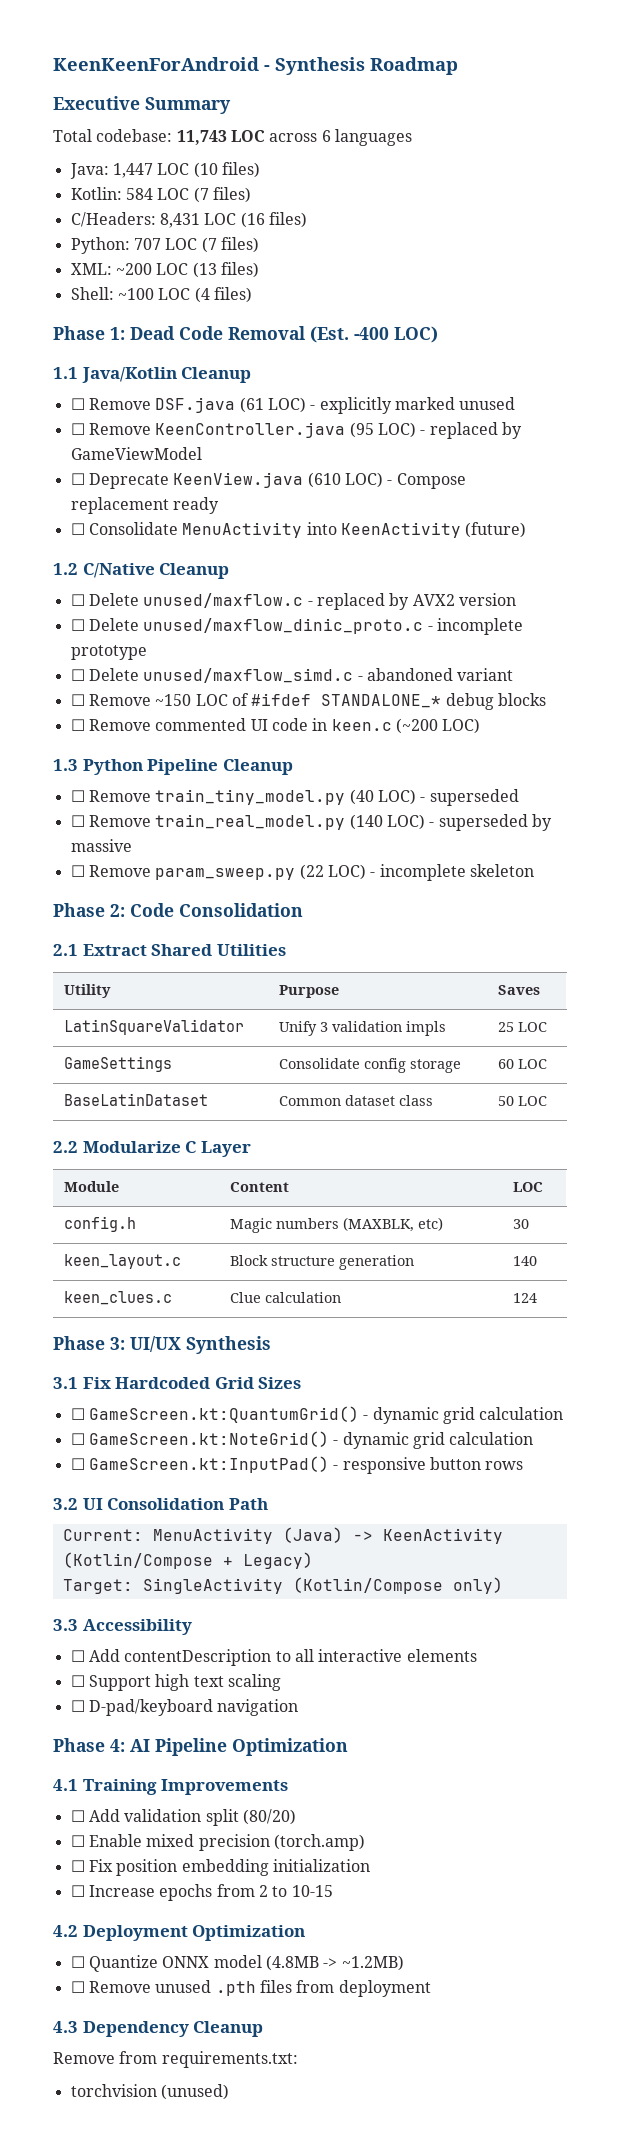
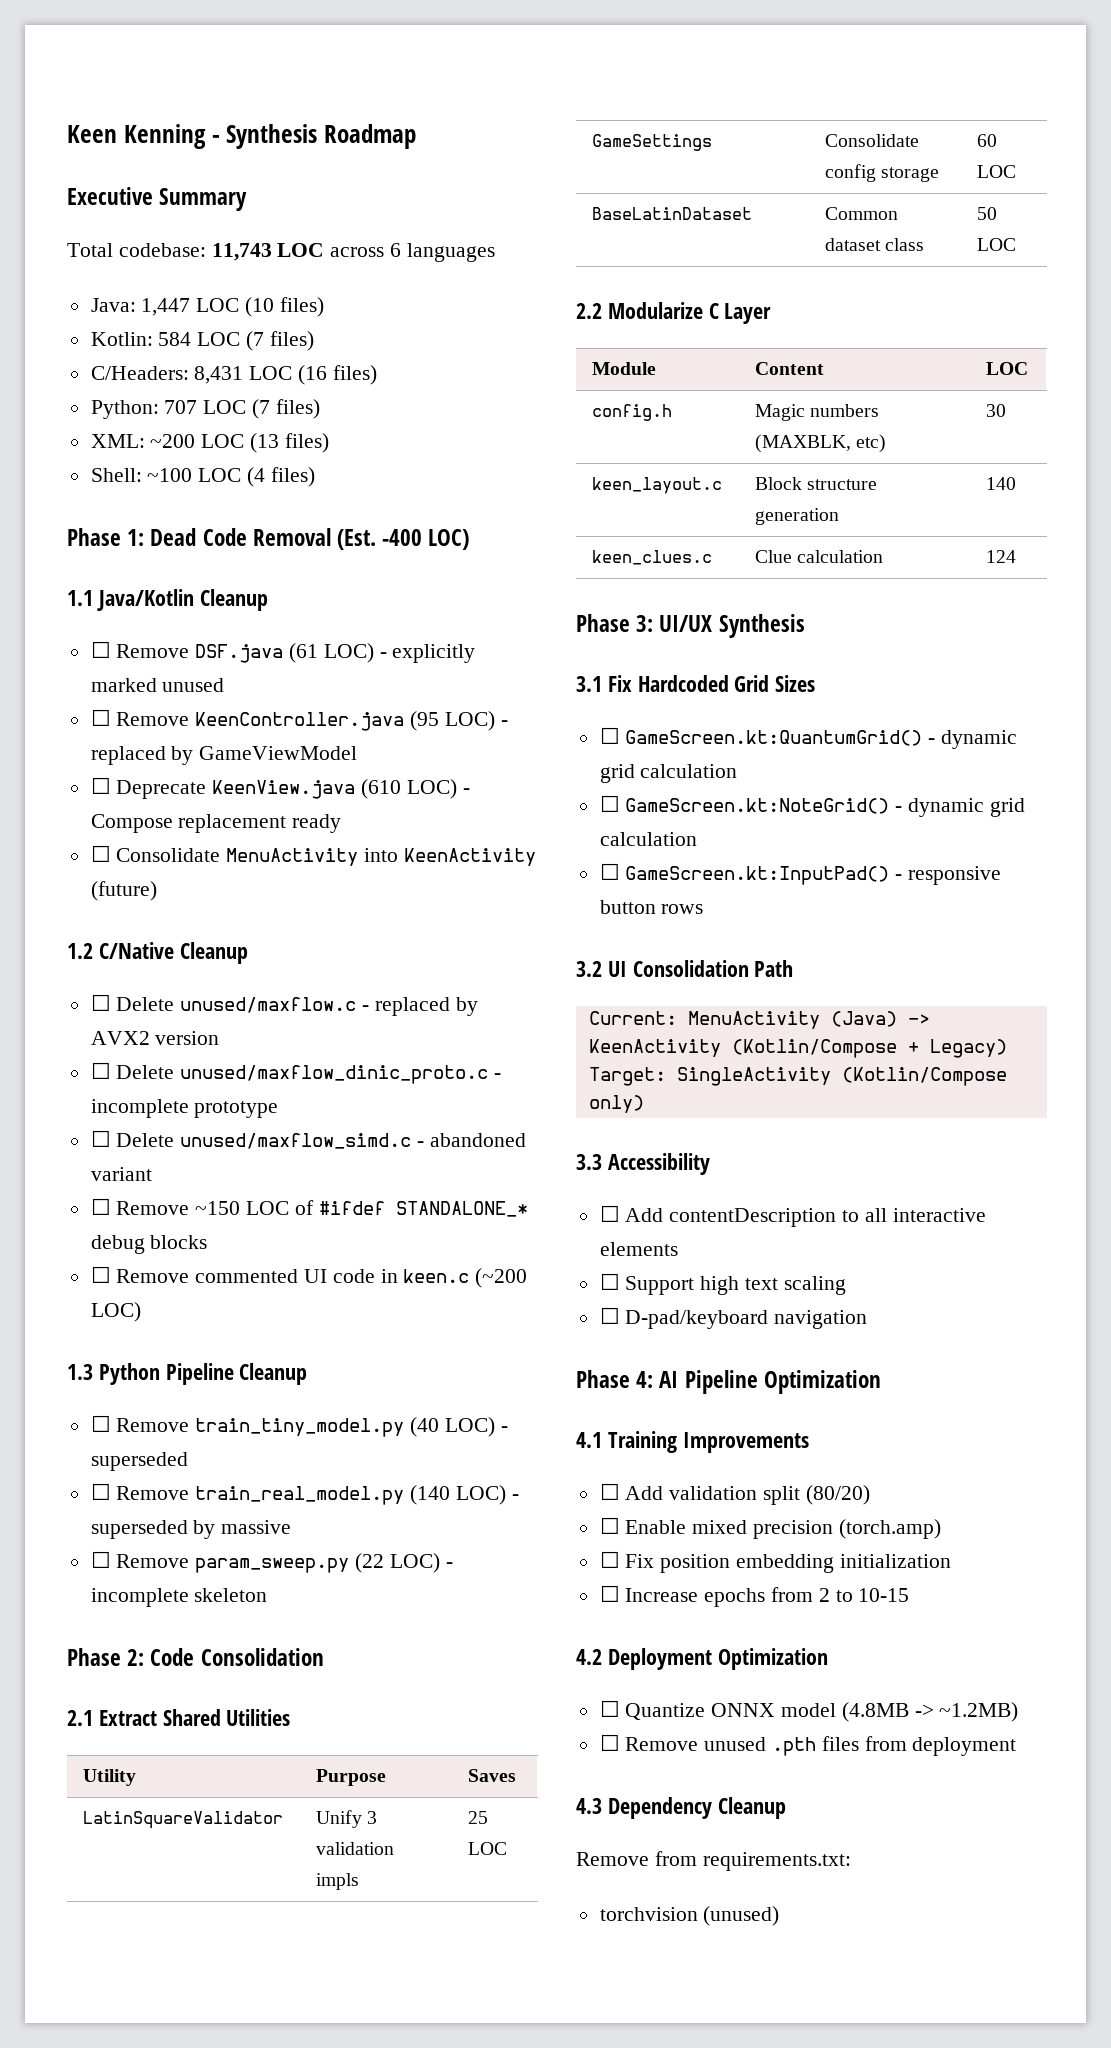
[53,57,259,71] KeenKeenForAndroid -> [67,124,206,149] Keen Kenning

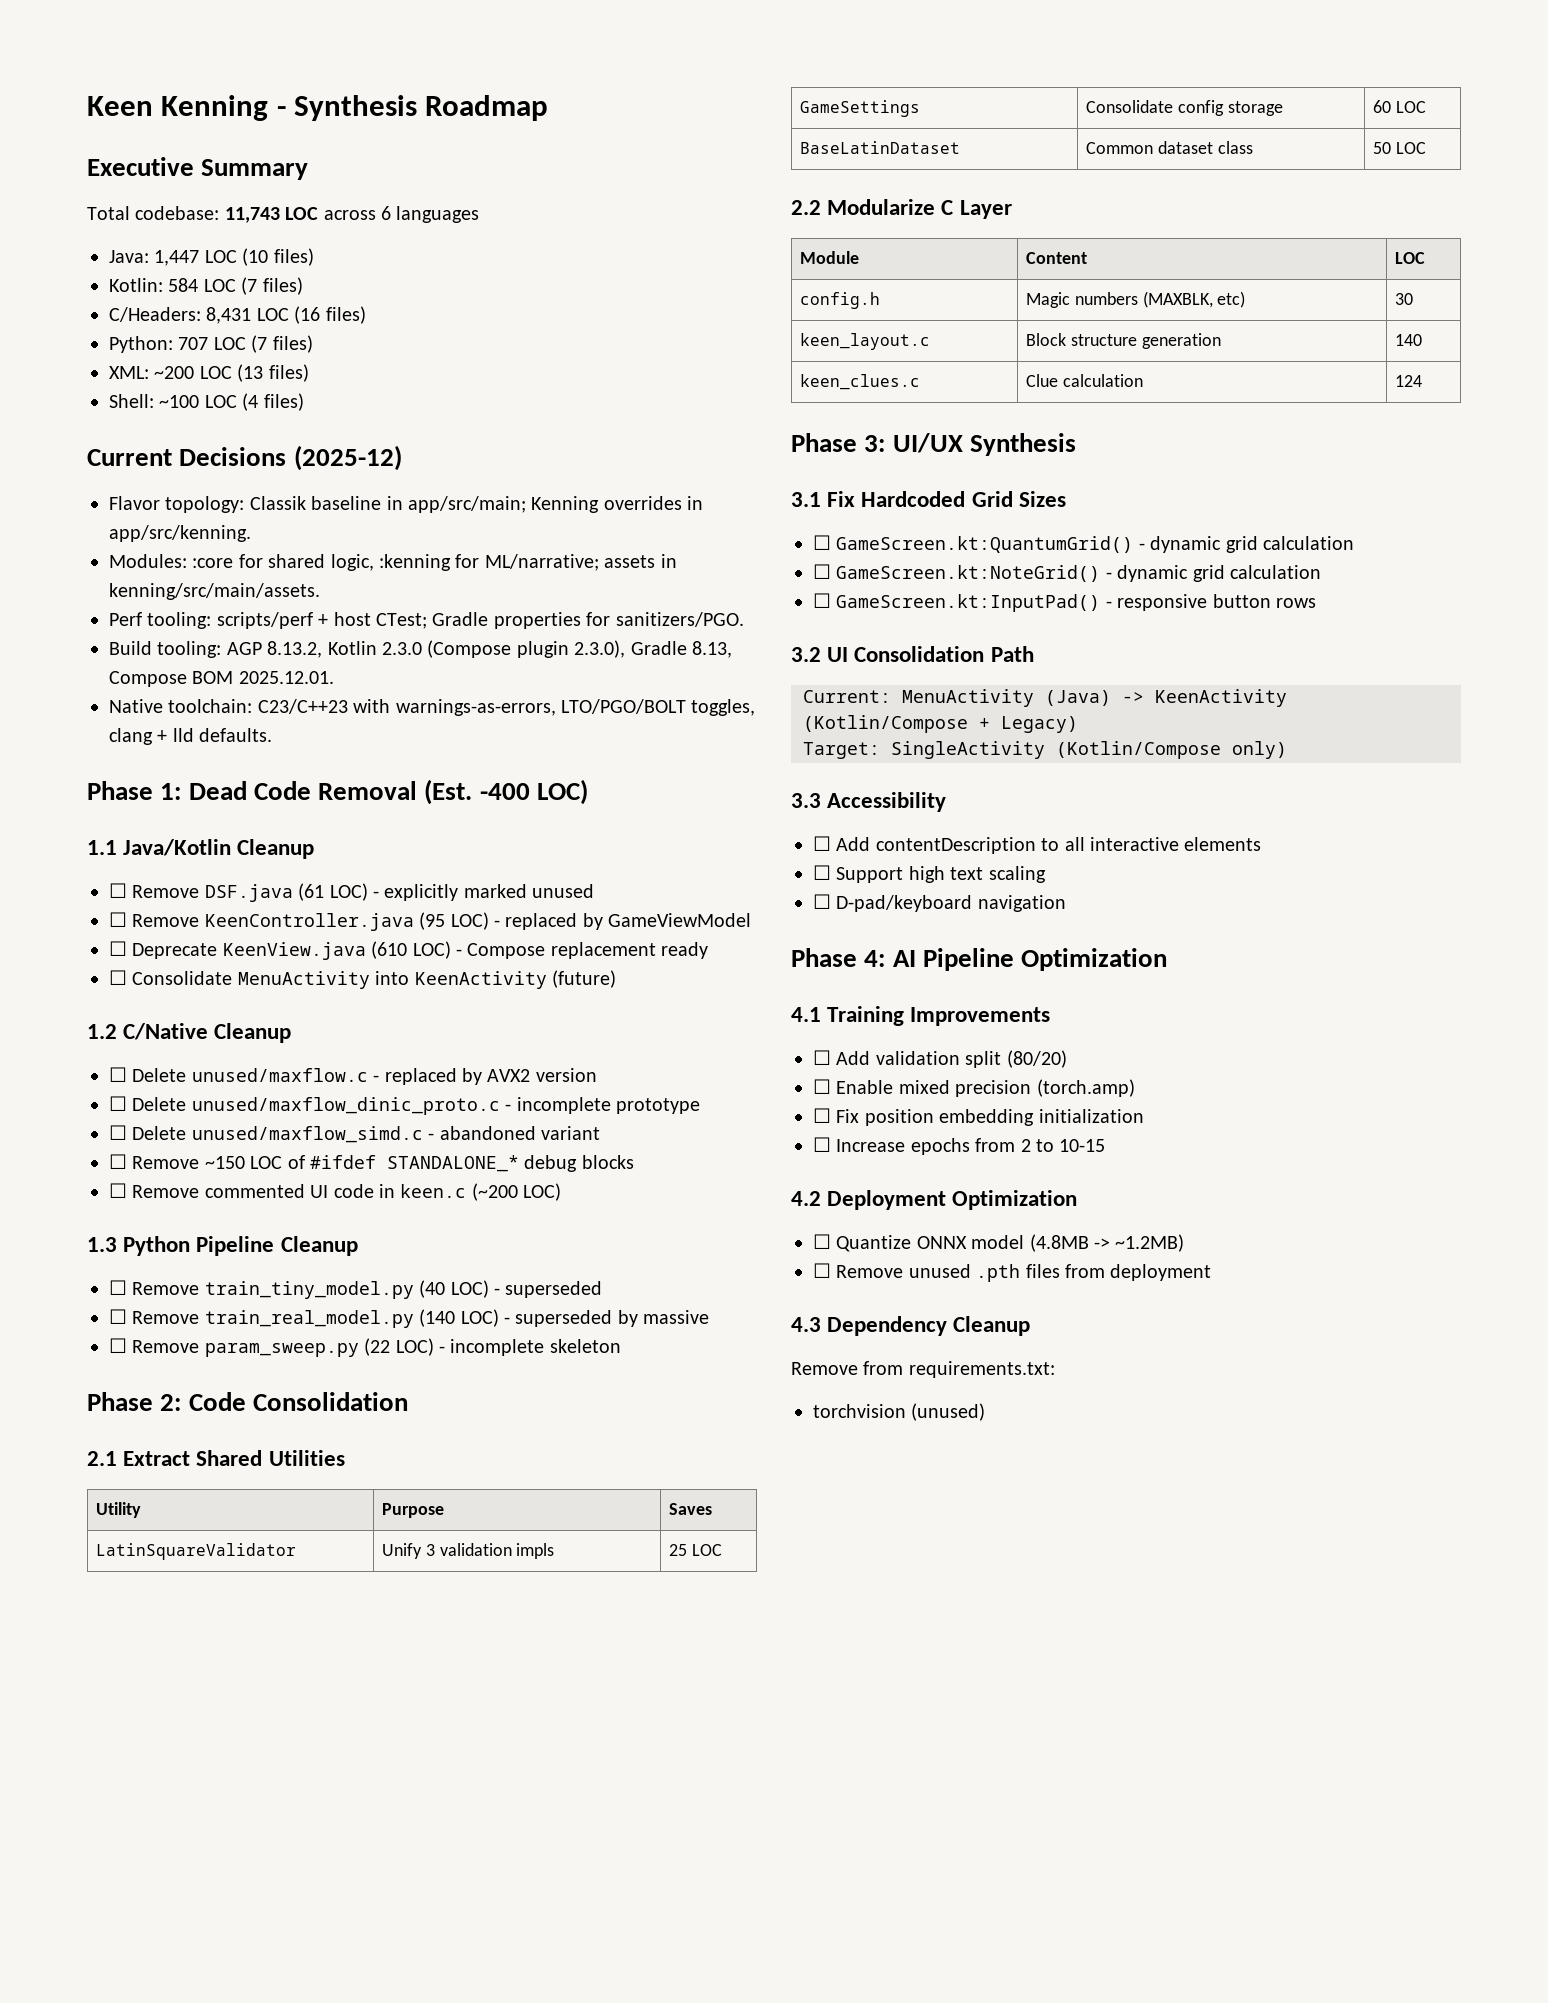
(315, 477) none -> [87,445,402,471] [109,496,704,513] [109,525,251,542] [109,554,677,571] [109,583,320,600] [109,612,744,629] [109,640,732,658] [109,671,334,687] [109,699,756,716] [109,728,273,745] // Current Decisions (2025-12) // Flavor topology: Classik baseline in app/src/main; Kenning overrides in app/src/kenning. // Modules: :core for shared logic, :kenning for ML/narrative; assets in kenning/src/main/assets. // Perf tooling: scripts/perf + host CTest; Gradle properties for sanitizers/PGO. // Build tooling: AGP 8.13.2, Kotlin 2.3.0 (Compose plugin 2.3.0), Gradle 8.13, Compose BOM 2025.12.01. // Native toolchain: C23/C++23 with warnings-as-errors, LTO/PGO/BOLT toggles, clang + lld defaults.

